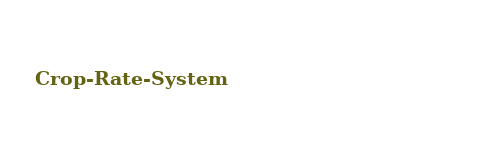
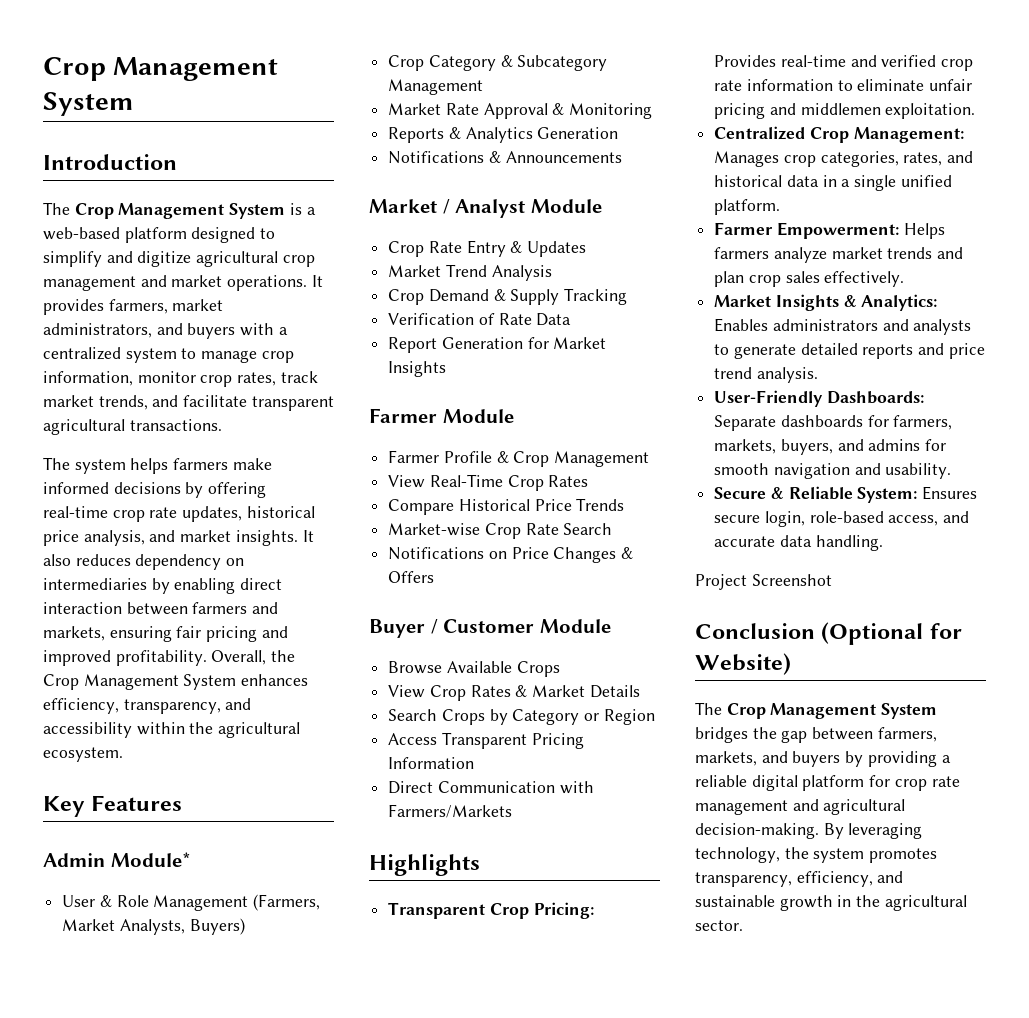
[35,71,228,89] Crop-Rate-System -> [43,57,279,81] [43,92,134,116] [43,154,177,170] [43,202,316,219] [43,227,276,243] [43,251,315,267] [43,275,323,291] [43,299,224,315] [43,323,288,339] [43,347,294,363] [43,371,318,387] [43,395,334,411] [43,419,222,435] [43,457,272,474] [43,482,267,498] [43,506,315,522] [43,530,314,546] [43,554,245,570] [43,578,283,594] [43,602,279,615] [43,626,288,642] [43,650,296,666] [43,674,309,690] [43,698,252,714] [43,722,301,738] [43,747,123,762] [43,795,183,817] [43,852,191,867] [62,894,321,911] [62,918,245,935] [388,55,608,71] [388,79,484,95] [388,103,653,119] [388,127,619,143] [388,151,622,164] [369,199,602,218] [388,240,587,257] [388,264,552,281] [388,288,628,305] [388,313,572,326] [388,337,607,353] [388,361,447,377] [369,408,514,423] [388,450,650,467] [388,474,589,491] [388,498,625,515] [388,523,613,539] [388,547,634,563] [388,571,435,583] [369,619,611,638] [388,661,560,677] [388,685,640,701] [388,709,655,725] [388,732,584,749] [388,757,475,769] [388,781,594,794] [388,804,513,818] [369,854,480,876] [388,902,594,919] [714,55,974,71] [714,79,973,91] [714,103,976,119] [714,126,964,143] [714,151,974,167] [714,175,952,191] [714,199,781,215] [714,222,945,239] [714,247,964,263] [714,271,905,287] [714,294,938,311] [714,318,972,335] [714,343,985,359] [714,367,818,383] [714,390,924,407] [714,415,953,431] [714,439,947,455] [714,463,952,479] [714,486,978,503] [714,511,970,527] [714,535,883,551] [695,574,832,590] [695,622,962,645] [695,653,791,675] [695,702,938,719] [695,727,937,743] [695,751,951,767] [695,775,960,791] [695,799,906,815] [695,823,923,839] [695,847,938,863] [695,871,904,887] [695,895,967,911] [695,920,743,931] Crop Management System // Introduction // The Crop Management System is a web-based platform designed to simplify and digitize agricultural crop management and market operations. It provides farmers, market administrators, and buyers with a centralized system to manage crop information, monitor crop rates, track market trends, and facilitate transparent agricultural transactions. // The system helps farmers make informed decisions by offering real-time crop rate updates, historical price analysis, and market insights. It also reduces dependency on intermediaries by enabling direct interaction between farmers and markets, ensuring fair pricing and improved profitability. Overall, the Crop Management System enhances efficiency, transparency, and accessibility within the agricultural ecosystem. // Key Features // Admin Module* // User & Role Management (Farmers, Market Analysts, Buyers) // Crop Category & Subcategory Management // Market Rate Approval & Monitoring // Reports & Analytics Generation // Notifications & Announcements // Market / Analyst Module // Crop Rate Entry & Updates // Market Trend Analysis // Crop Demand & Supply Tracking // Verification of Rate Data // Report Generation for Market Insights // Farmer Module // Farmer Profile & Crop Management // View Real-Time Crop Rates // Compare Historical Price Trends // Market-wise Crop Rate Search // Notifications on Price Changes & Offers // Buyer / Customer Module // Browse Available Crops // View Crop Rates & Market Details // Search Crops by Category or Region // Access Transparent Pricing Information // Direct Communication with Farmers/Markets // Highlights // Transparent Crop Pricing: Provides real-time and verified crop rate information to eliminate unfair pricing and middlemen exploitation. // Centralized Crop Management: Manages crop categories, rates, and historical data in a single unified platform. // Farmer Empowerment: Helps farmers analyze market trends and plan crop sales effectively. // Market Insights & Analytics: Enables administrators and analysts to generate detailed reports and price trend analysis. // User-Friendly Dashboards: Separate dashboards for farmers, markets, buyers, and admins for smooth navigation and usability. // Secure & Reliable System: Ensures secure login, role-based access, and accurate data handling. // Project Screenshot // Conclusion (Optional for Website) // The Crop Management System bridges the gap between farmers, markets, and buyers by providing a reliable digital platform for crop rate management and agricultural decision-making. By leveraging technology, the system promotes transparency, efficiency, and sustainable growth in the agricultural sector.

